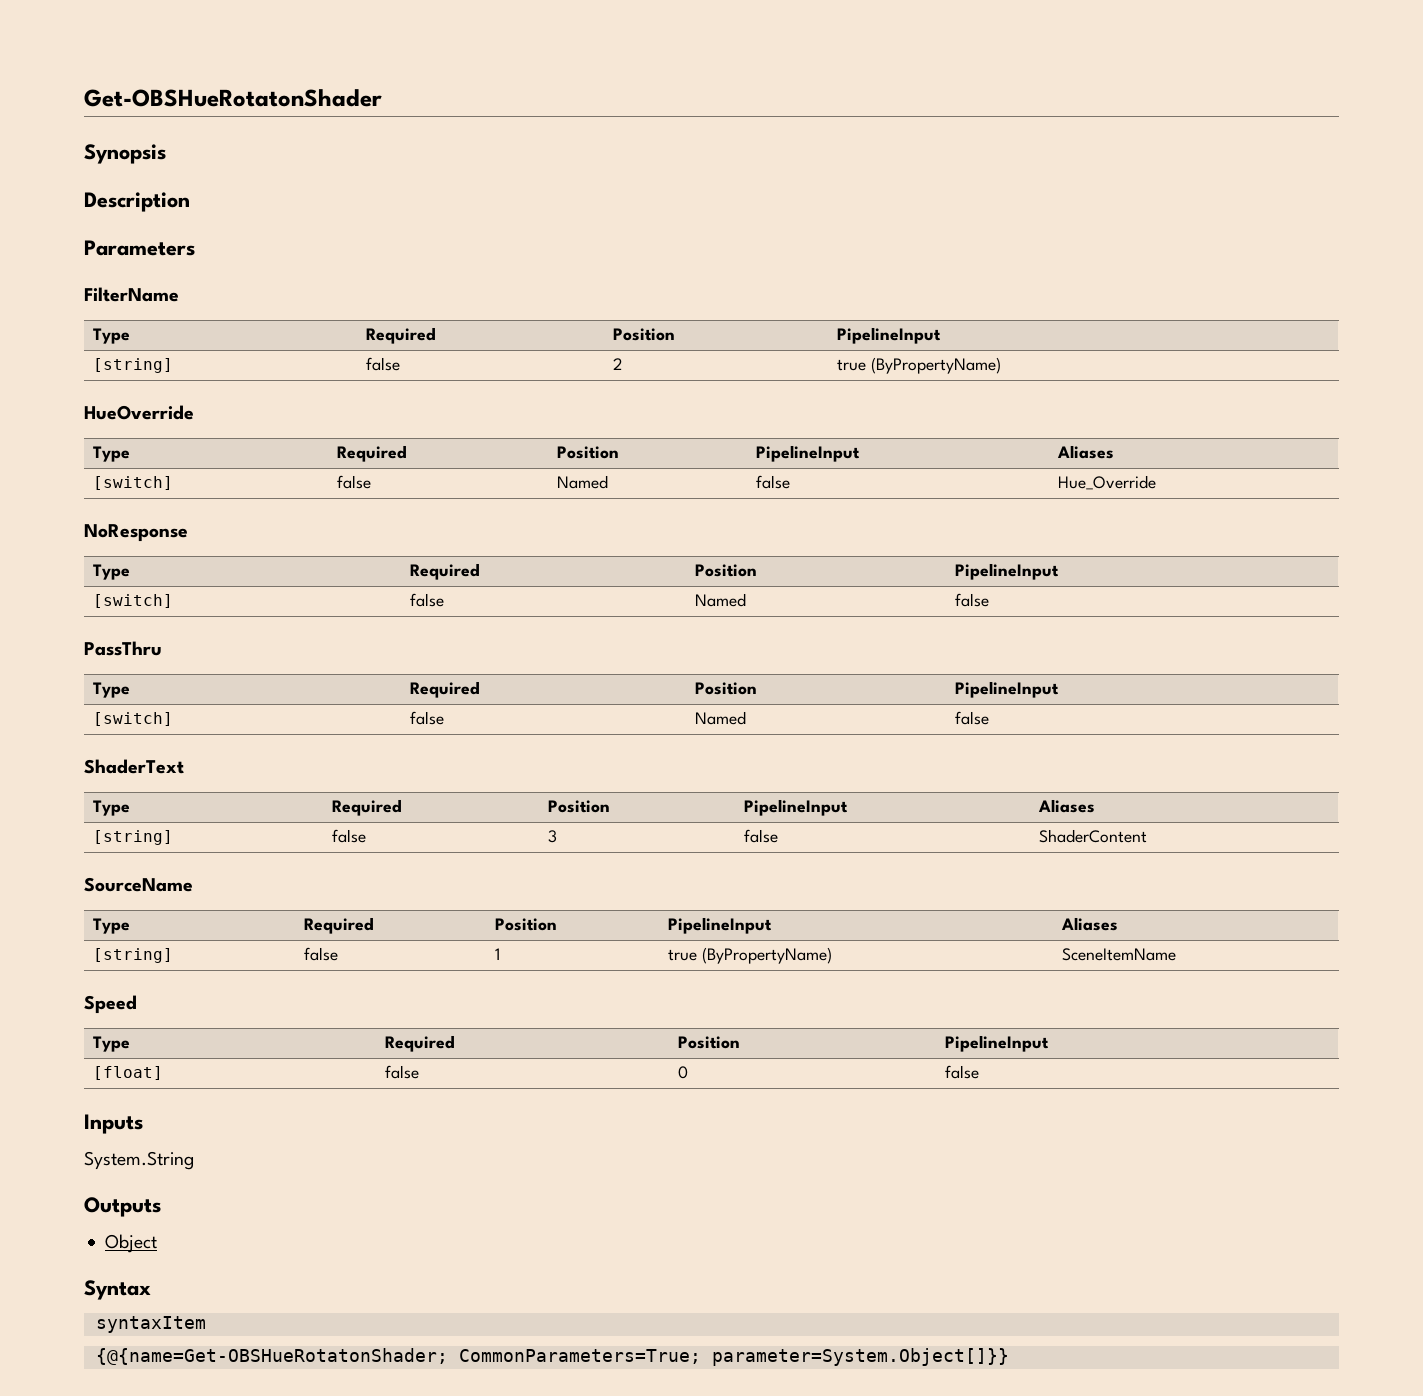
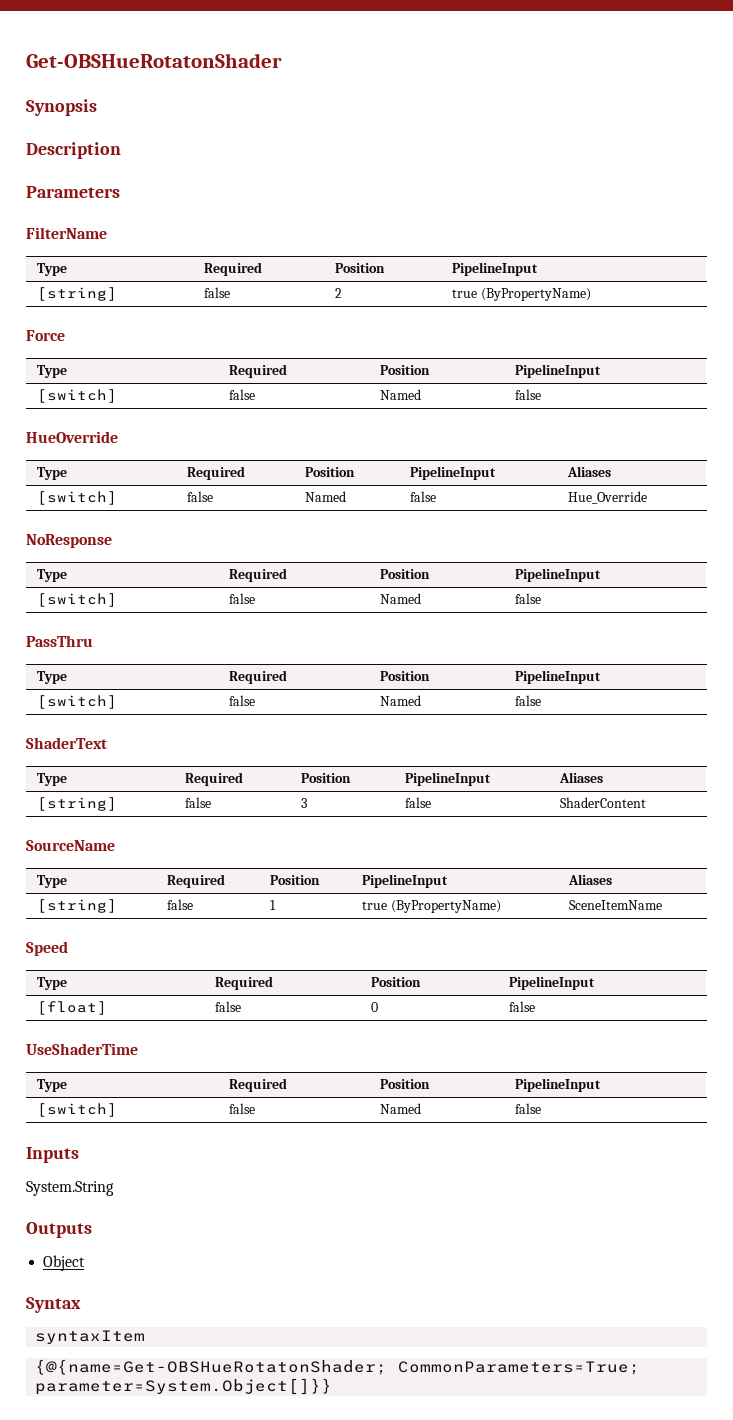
(1001, 365) none -> [26,330,65,341] [36,365,67,378] [228,364,287,378] [379,365,430,375] [514,364,601,378] [36,389,117,403] [228,389,255,400] [379,389,421,400] [514,389,541,400] // Force // Type | Required | Position | PipelineInput // [switch] | false | Named | false
(979, 1072) none -> [26,1043,138,1055] [36,1079,67,1092] [228,1078,287,1092] [379,1079,430,1089] [514,1078,601,1092] [36,1103,117,1117] [228,1103,255,1114] [379,1103,421,1114] [514,1103,541,1114] // UseShaderTime // Type | Required | Position | PipelineInput // [switch] | false | Named | false

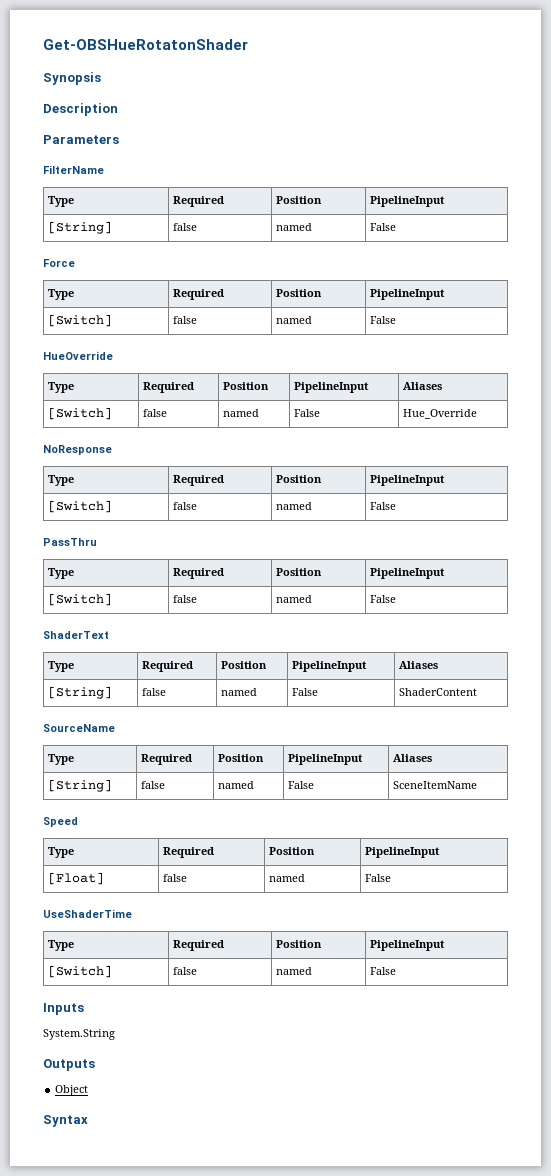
[36,287,117,301] [203,287,230,298] [334,288,342,298] [451,288,591,301] [string] | false | 2 | true (ByPropertyName) -> [48,221,113,234] [173,223,198,231] [276,223,313,231] [370,223,397,231] [String] | false | named | False
[36,389,117,403] [228,389,255,400] [379,389,421,400] [514,389,541,400] [switch] | false | Named | false -> [48,314,113,327] [173,316,198,324] [276,316,313,324] [370,316,397,324] [Switch] | false | named | False
[36,491,117,505] [186,491,213,502] [304,491,346,502] [409,491,436,502] [switch] | false | Named | false -> [48,407,113,420] [143,409,168,417] [223,409,260,417] [294,409,321,417] [Switch] | false | named | False
[36,593,117,607] [228,593,255,604] [379,593,421,604] [514,593,541,604] [switch] | false | Named | false -> [48,500,113,513] [173,502,198,510] [276,502,313,510] [370,502,397,510] [Switch] | false | named | False
[36,695,117,709] [228,695,255,706] [379,695,421,706] [514,695,541,706] [switch] | false | Named | false -> [48,593,113,606] [173,595,198,603] [276,595,313,603] [370,595,397,603] [Switch] | false | named | False
[36,797,117,811] [184,797,211,808] [300,798,307,808] [404,797,431,808] [string] | false | 3 | false -> [48,686,113,699] [142,688,167,696] [221,688,258,696] [292,688,319,696] [String] | false | named | False
[36,899,117,913] [166,899,193,910] [269,900,276,910] [361,900,501,913] [string] | false | 1 | true (ByPropertyName) -> [48,779,113,792] [141,781,166,789] [218,781,255,789] [288,781,315,789] [String] | false | named | False
[36,1001,107,1015] [214,1001,241,1012] [370,1002,378,1012] [508,1001,535,1012] [float] | false | 0 | false -> [48,872,105,885] [163,874,188,882] [269,874,306,882] [365,874,392,882] [Float] | false | named | False
[36,1103,117,1117] [228,1103,255,1114] [379,1103,421,1114] [514,1103,541,1114] [switch] | false | Named | false -> [48,965,113,978] [173,967,198,975] [276,967,313,975] [370,967,397,975] [Switch] | false | named | False
[35,1330,146,1344] [35,1359,641,1375] [35,1378,333,1395] // syntaxItem // {@{name=Get-OBSHueRotatonShader; CommonParameters=True; parameter=System.Object[]}} -> (88, 1121) none

